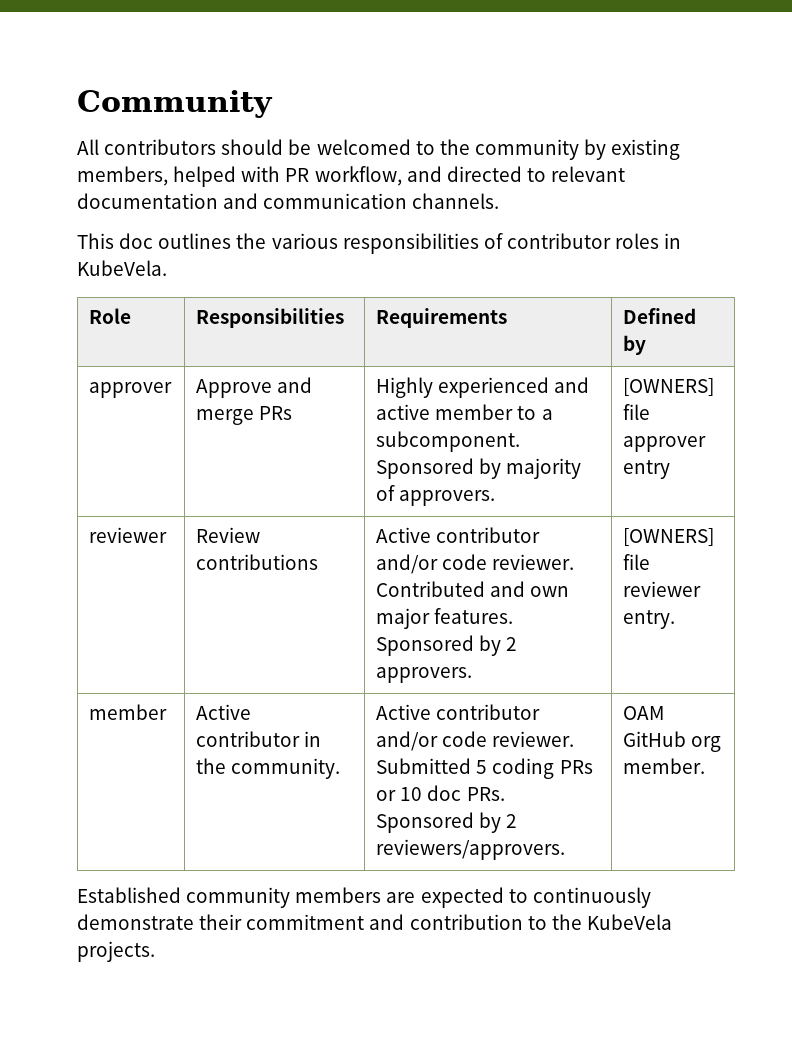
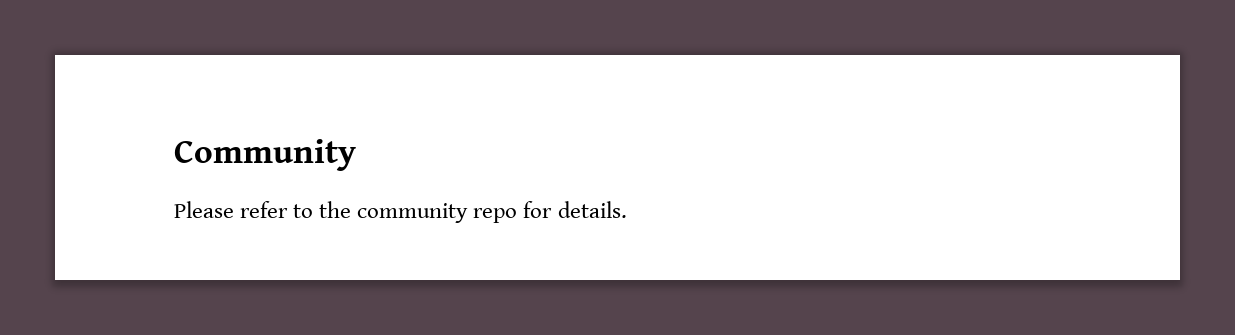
[77,139,681,160] [77,166,626,187] [77,193,500,209] [77,233,682,254] [77,260,167,276] [89,308,132,324] [196,308,345,328] [376,308,508,328] [623,308,697,324] [623,335,647,355] [89,382,173,398] [196,377,313,398] [196,406,293,425] [376,377,590,398] [376,404,553,420] [376,431,521,452] [376,458,582,479] [376,485,496,506] [623,378,715,396] [623,404,651,420] [623,436,707,452] [623,460,671,479] [89,527,168,543] [196,527,261,543] [196,554,319,570] [376,527,541,543] [376,554,575,574] [376,581,570,597] [376,608,514,629] [376,635,518,656] [376,667,473,683] [623,528,715,546] [623,554,651,570] [623,581,702,597] [623,610,676,629] [89,704,168,720] [196,704,252,720] [196,731,322,747] [196,758,341,779] [376,704,541,720] [376,731,575,751] [376,758,593,779] [376,785,505,801] [376,812,518,833] [376,839,566,860] [623,706,665,720] [623,731,722,752] [623,758,706,774] [77,887,651,908] [77,914,672,930] [77,941,155,962] All contributors should be welcomed to the community by existing members, helped with PR workflow, and directed to relevant documentation and communication channels. // This doc outlines the various responsibilities of contributor roles in KubeVela. // Role | Responsibilities | Requirements | Defined by // approver | Approve and merge PRs | Highly experienced and active member to a subcomponent. Sponsored by majority of approvers. | [OWNERS] file approver entry // reviewer | Review contributions | Active contributor and/or code reviewer. Contributed and own major features. Sponsored by 2 approvers. | [OWNERS] file reviewer entry. // member | Active contributor in the community. | Active contributor and/or code reviewer. Submitted 5 coding PRs or 10 doc PRs. Sponsored by 2 reviewers/approvers. | OAM GitHub org member. // Established community members are expected to continuously demonstrate their commitment and contribution to the KubeVela projects. -> [174,201,627,223] Please refer to the community repo for details.

